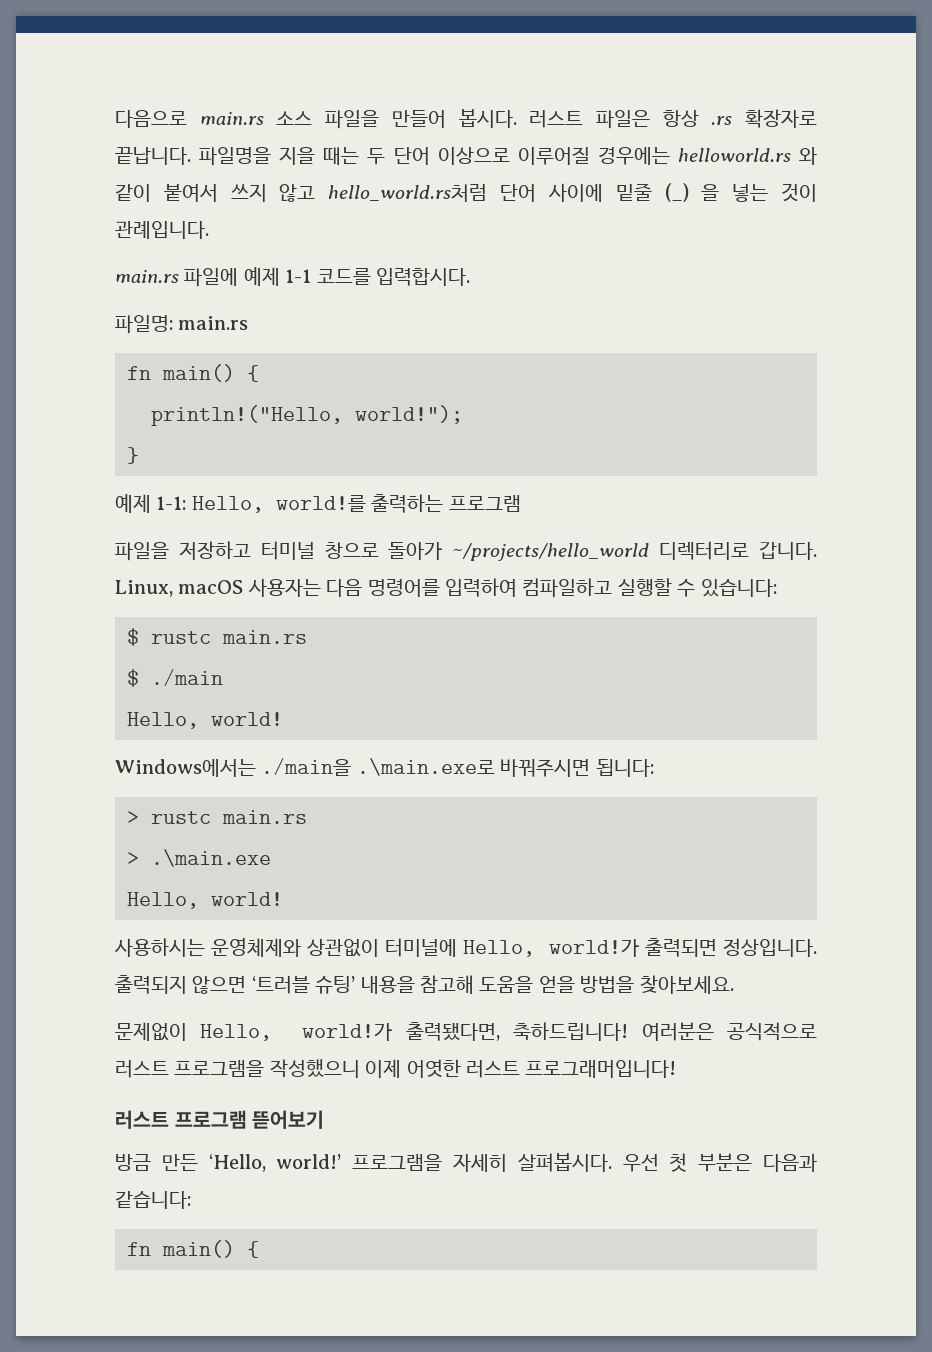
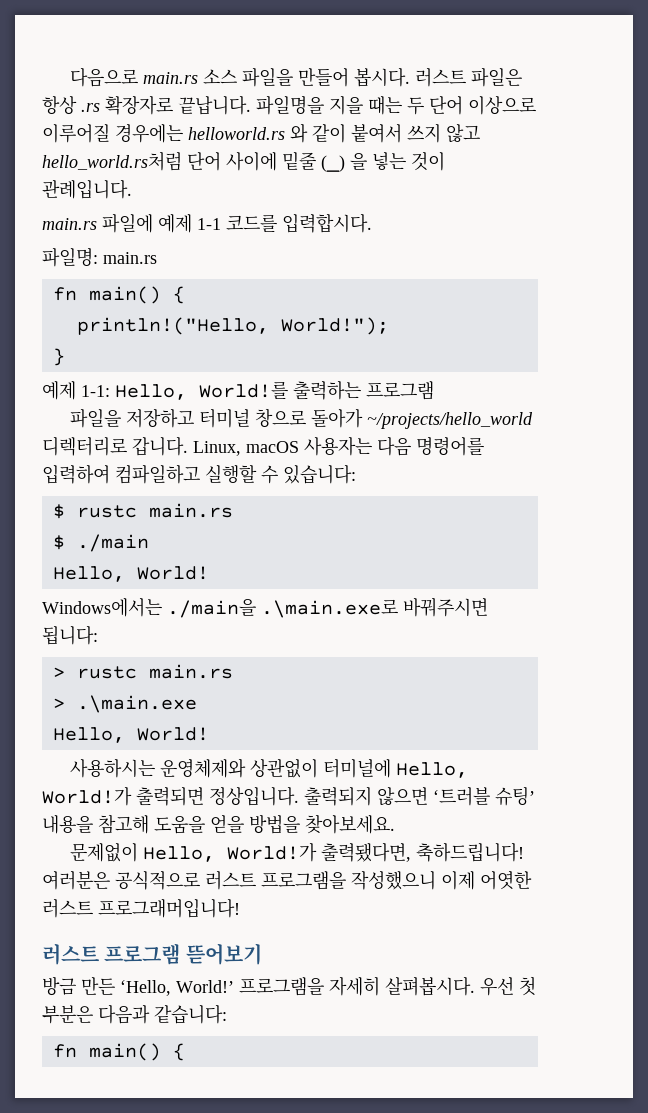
[355,405,463,424] world!"); -> [280,317,389,335] World!");
[275,495,366,512] world!를 -> [199,381,288,399] World!를
[211,712,283,726] world! -> [136,566,209,580] World!
[211,892,283,906] world! -> [136,727,209,741] World!
[548,939,639,957] world!가 -> [42,787,132,806] World!가
[302,1023,393,1041] world!가 -> [226,843,317,862] World!가
[276,1154,342,1169] world!’ -> [176,980,234,993] World!’

